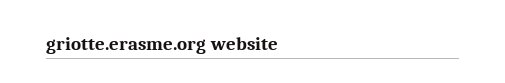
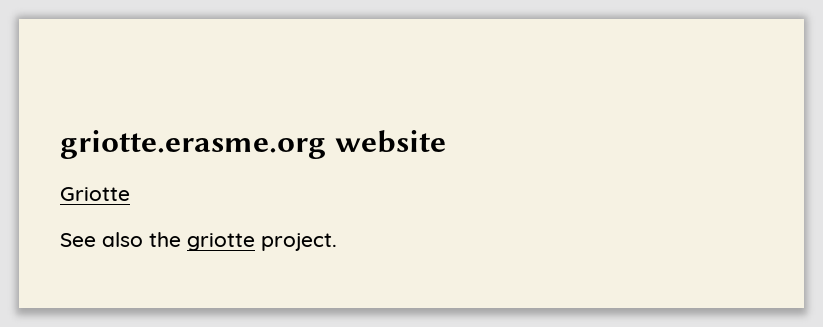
(278, 43) none -> [60,187,130,201] [60,232,337,251] // Griotte // See also the griotte project.

